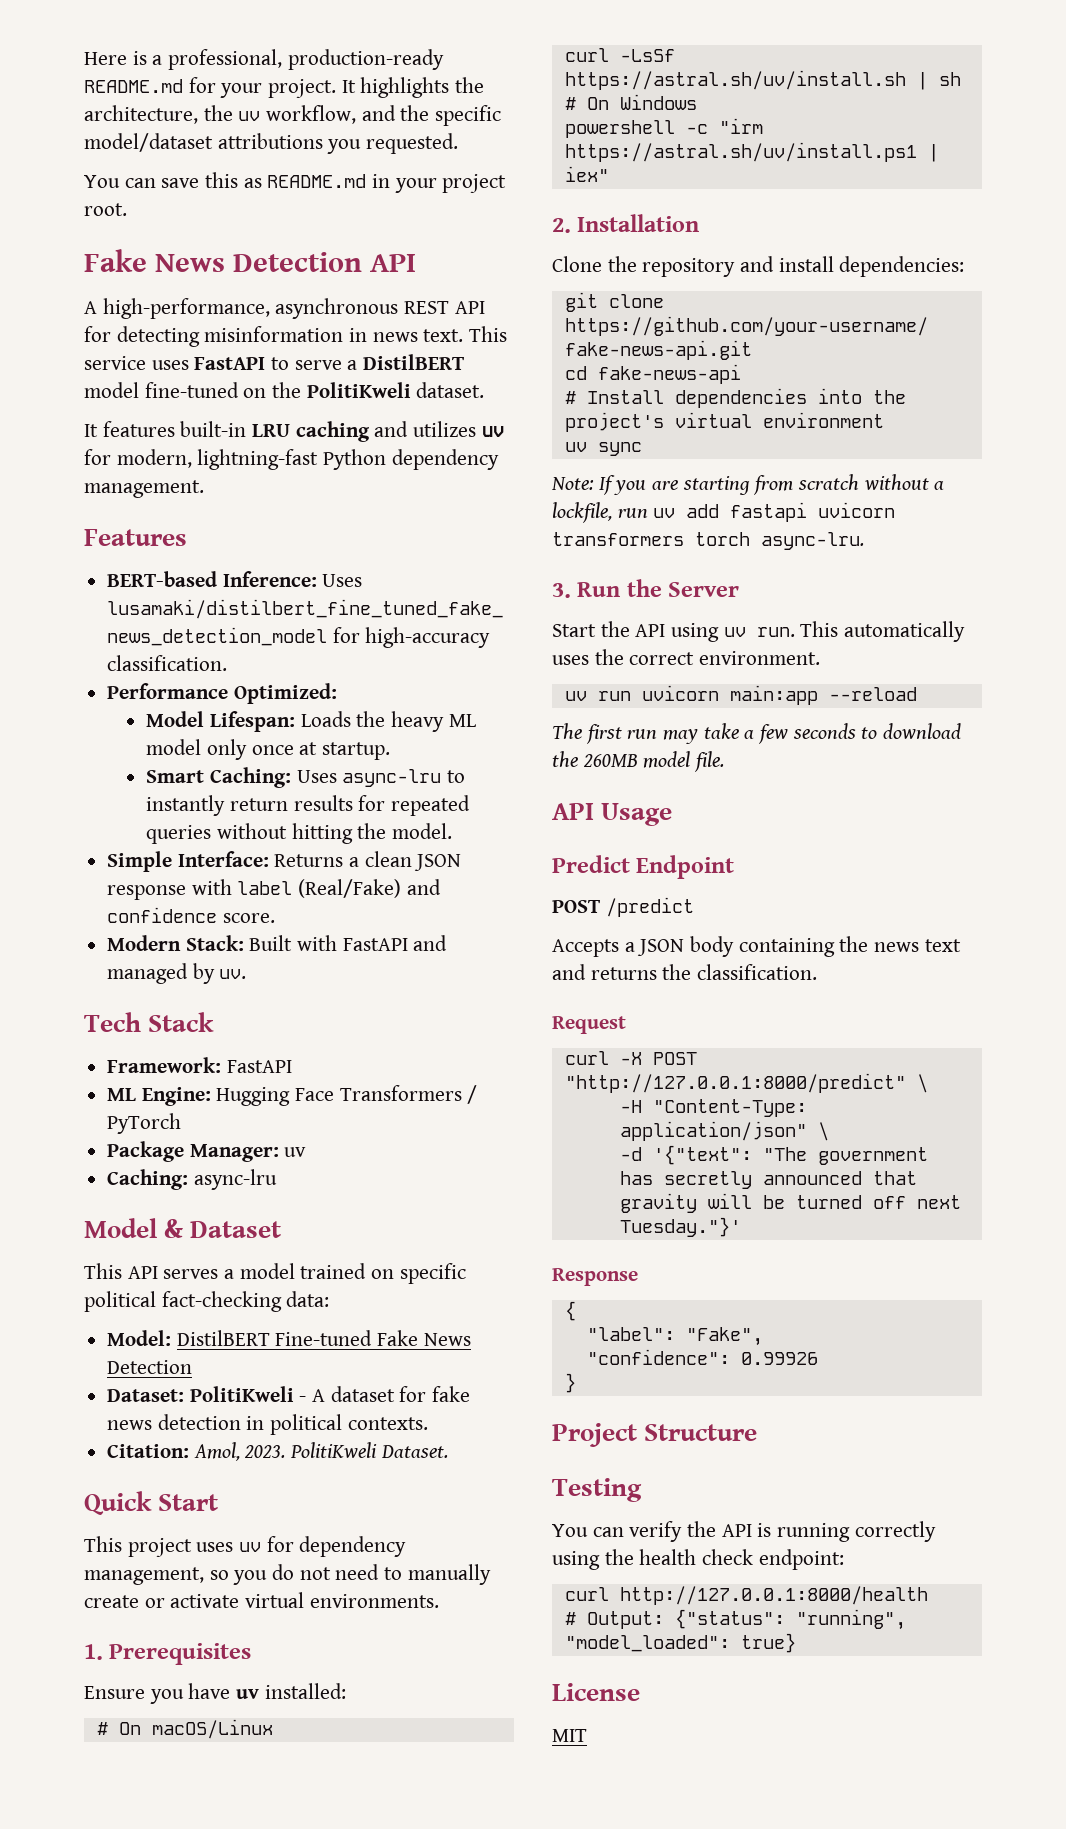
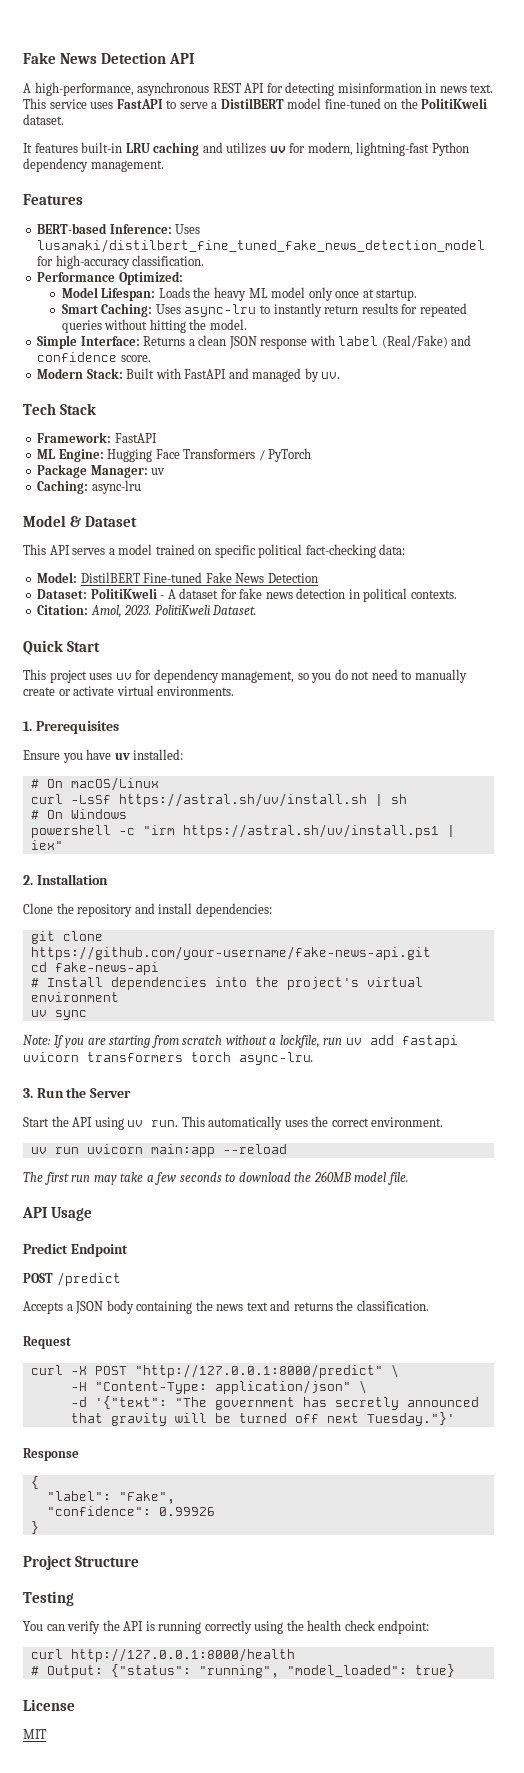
[84,49,444,70] [84,77,485,98] [84,105,502,126] [84,133,459,154] [84,172,507,193] [84,203,127,216] Here is a professional, production-ready README.md for your project. It highlights the architecture, the uv workflow, and the specific model/dataset attributions you requested. // You can save this as README.md in your project root. // -> (23, 58) none

